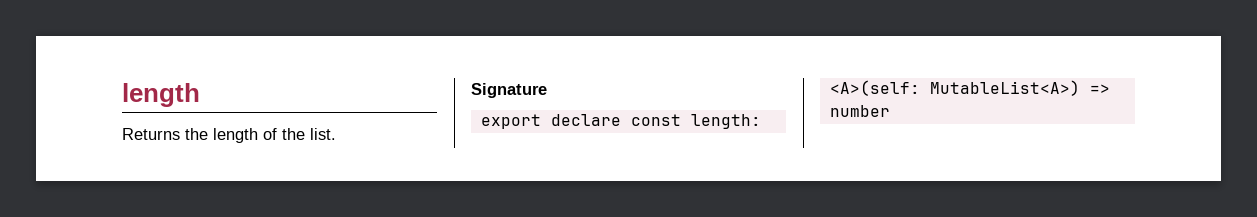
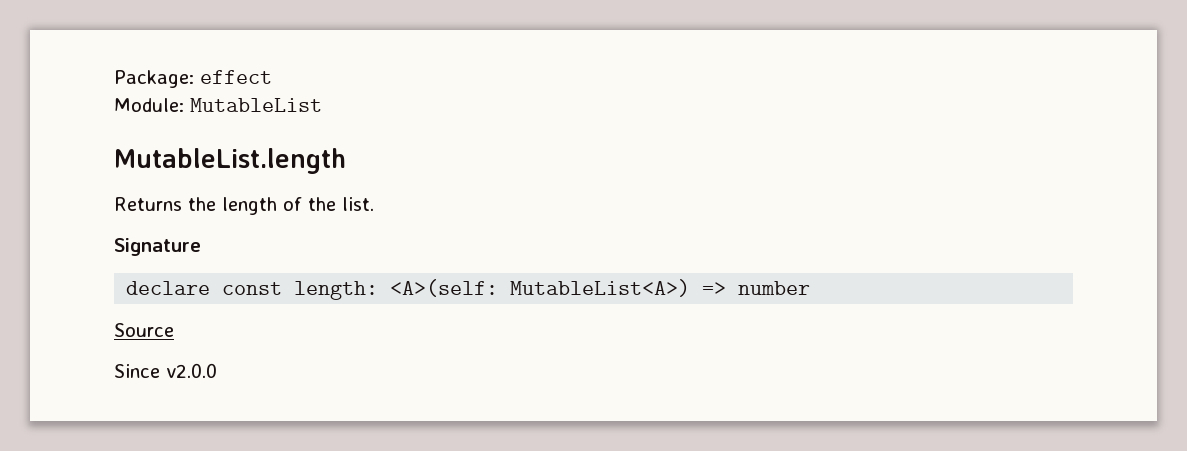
[122,83,200,107] length -> [114,70,272,88] [114,98,322,112] [114,148,346,174] Package: effect // Module: MutableList // MutableList.length
[480,114,541,129] export -> (201, 247) none
(890, 111) none -> [114,323,174,337] [114,363,217,378] // Source // Since v2.0.0

